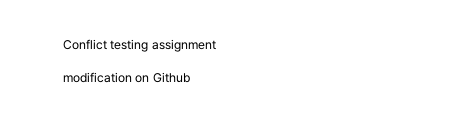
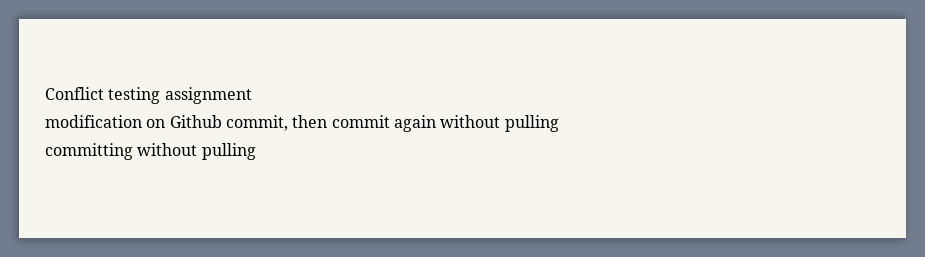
(190, 77) none -> [225,115,559,132] [45,143,256,160] commit, then commit again without pulling // committing without pulling

